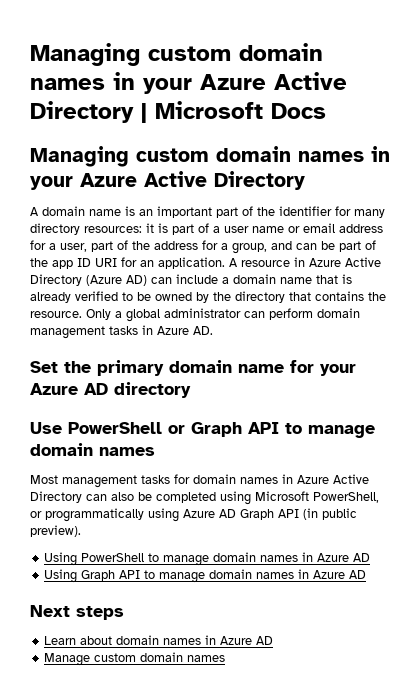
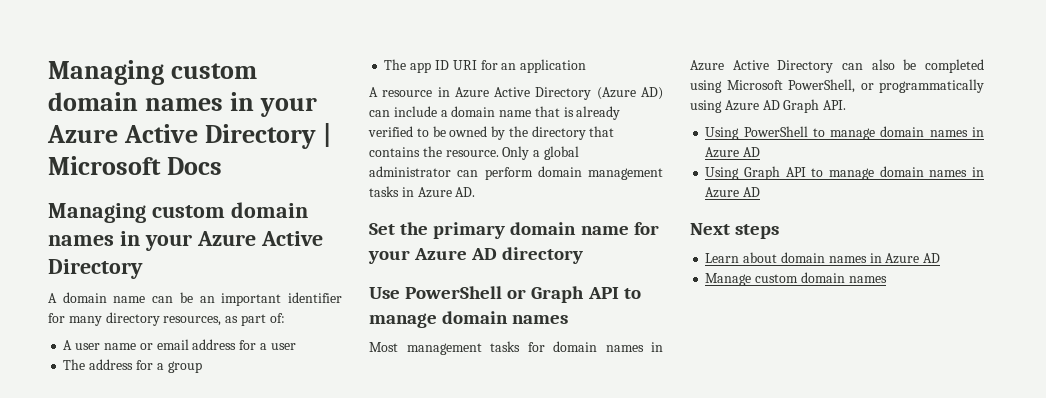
[125,206,385,218] [30,223,220,235] is an important part of the identifier for many directory resources: it is part of a -> [152,292,342,306] [48,312,285,326] [63,340,73,350] can be an important identifier for many directory resources, as part of: // A
[60,240,376,254] [30,258,48,267] user, part of the address for a group, and can be part of the -> [270,343,296,350] [63,359,202,373] [384,59,407,70] user // The address for a group // The
[158,257,225,269] application. -> [520,59,587,73] application //
[278,508,357,520] [30,525,81,537] API (in public preview). -> [823,100,847,110] API.

